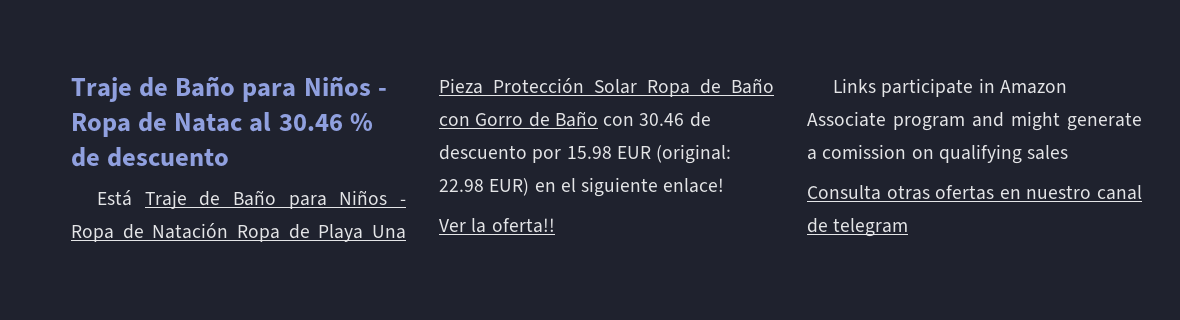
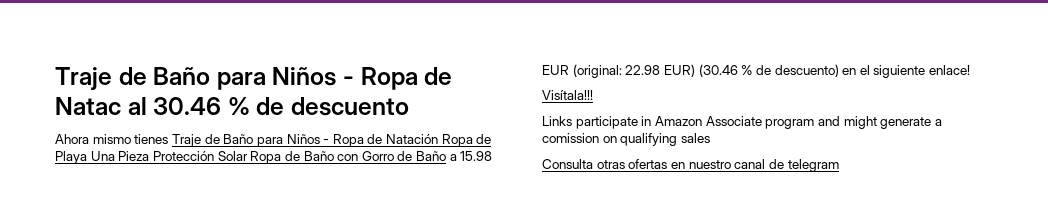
[97,190,133,206] Está -> [55,134,169,144] Ahora mismo tienes
[603,112,711,127] [439,145,562,163] con 30.46 de descuento por -> [449,154,457,161] a
(530, 187) none -> [698,64,839,77] (30.46 % de descuento)
[439,218,555,233] Ver la oferta!! -> [542,90,593,100] Visítala!!!

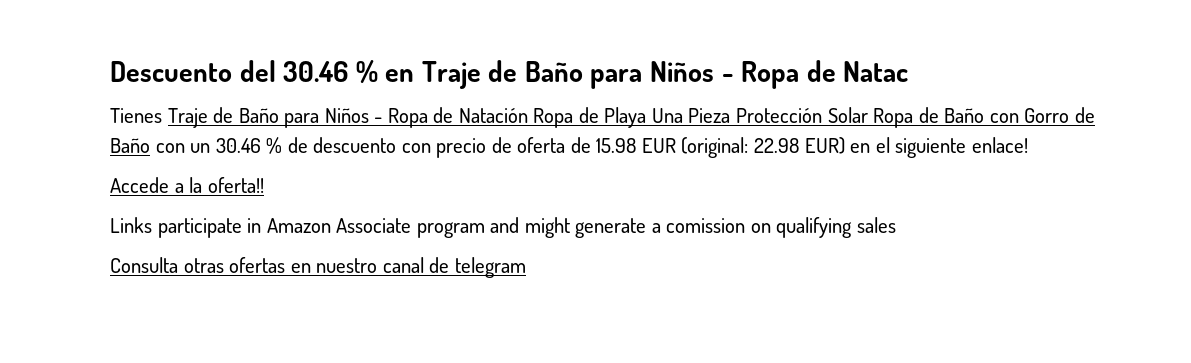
(55, 78) none -> [110,60,415,83] Descuento del 30.46 % en
[127,97,410,116] [55,134,169,144] al 30.46 % de descuento // Ahora mismo tienes -> [110,108,162,123] // Tienes
[449,154,457,161] a -> [155,137,591,158] con un 30.46 % de descuento con precio de oferta de
[698,64,839,77] (30.46 % de descuento) -> (845, 145) none
[542,90,593,100] Visítala!!! -> [110,177,264,193] Accede a la oferta!!

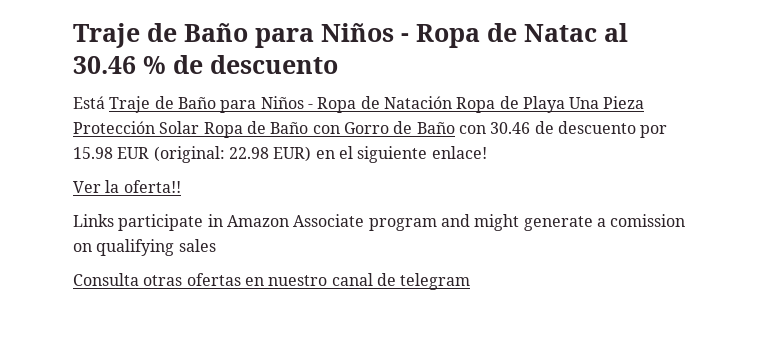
[110,60,415,83] Descuento del 30.46 % en -> (73, 35) none
[110,108,162,123] // Tienes -> [604,23,628,42] [73,55,338,74] [73,96,105,109] al 30.46 % de descuento // Está
[190,137,591,158] un 30.46 % de descuento con precio de oferta de -> [490,121,668,138] 30.46 de descuento por
[110,177,184,193] Accede a -> [73,181,101,193] Ver

